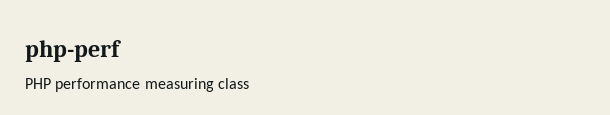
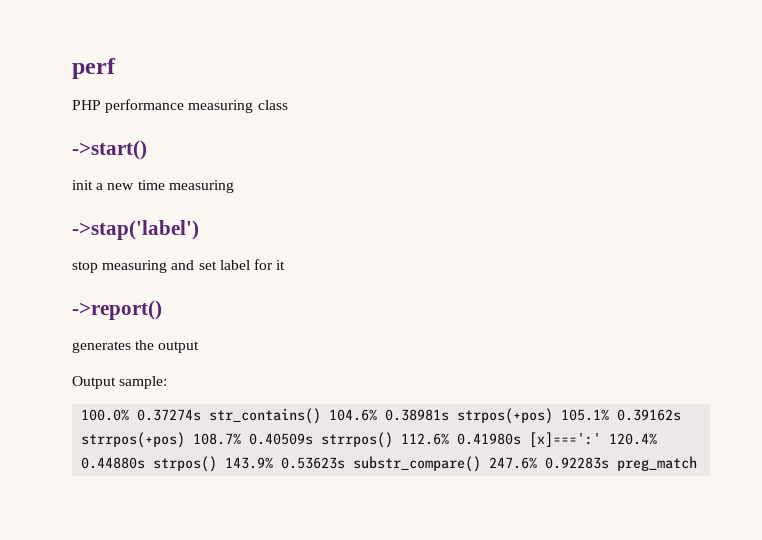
[25,40,121,62] php-perf -> [72,58,116,79] perf
(249, 83) none -> [72,140,147,160] [72,180,234,193] [72,220,199,240] [72,259,286,273] [72,300,162,320] [72,340,200,353] [72,376,168,389] [81,408,682,424] [81,432,658,448] [81,456,698,472] // ->start() // init a new time measuring // ->stap('label') // stop measuring and set label for it // ->report() // generates the output // Output sample: // 100.0% 0.37274s str_contains() 104.6% 0.38981s strpos(+pos) 105.1% 0.39162s strrpos(+pos) 108.7% 0.40509s strrpos() 112.6% 0.41980s [x]===':' 120.4% 0.44880s strpos() 143.9% 0.53623s substr_compare() 247.6% 0.92283s preg_match

